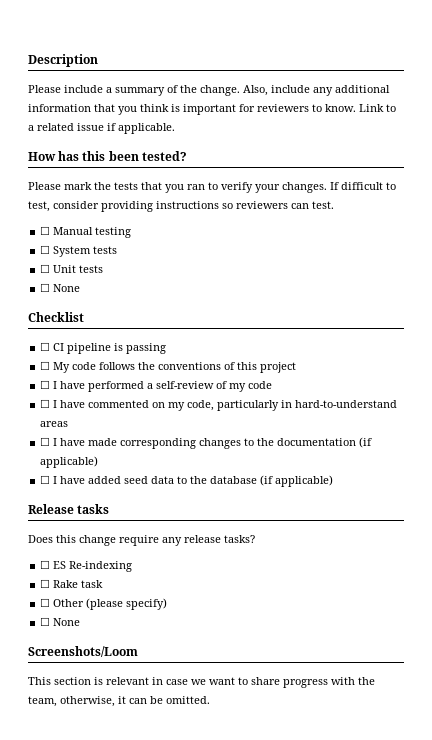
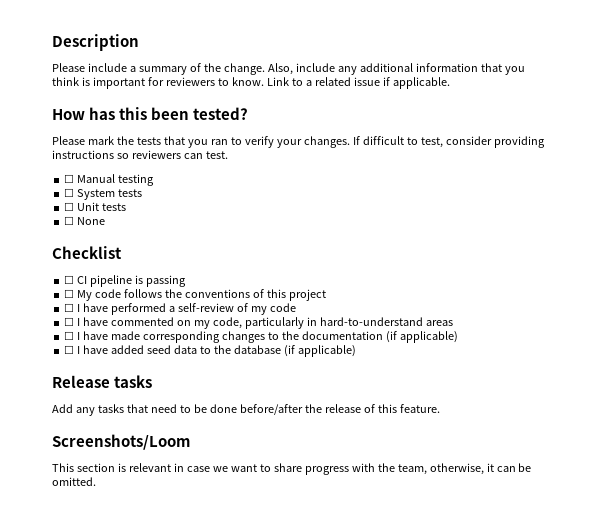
[28,535,255,546] [40,560,133,572] [40,579,104,588] [40,598,168,610] [40,617,81,626] Does this change require any release tasks? // ☐ ES Re-indexing // ☐ Rake task // ☐ Other (please specify) // ☐ None -> [52,404,440,416] Add any tasks that need to be done before/after the release of this feature.

